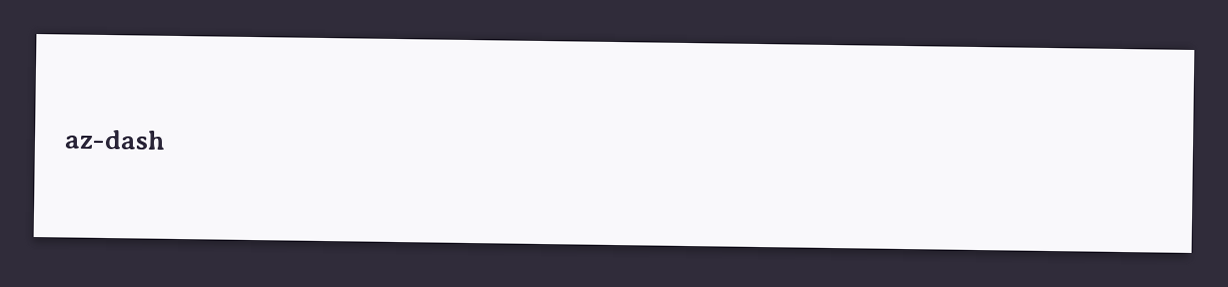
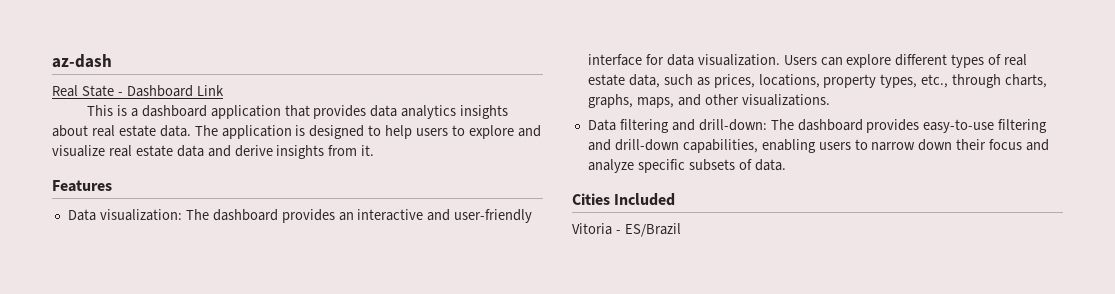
(166, 139) none -> [52,85,224,97] [86,105,509,119] [52,125,541,139] [52,145,375,159] [52,180,112,192] [67,209,533,223] [587,54,1028,68] [587,74,1048,88] [587,94,830,108] [587,119,1048,133] [587,139,1050,153] [587,159,786,173] [572,193,676,206] [572,223,681,237] // Real State - Dashboard Link // This is a dashboard application that provides data analytics insights about real estate data. The application is designed to help users to explore and visualize real estate data and derive insights from it. // Features // Data visualization: The dashboard provides an interactive and user-friendly interface for data visualization. Users can explore different types of real estate data, such as prices, locations, property types, etc., through charts, graphs, maps, and other visualizations. // Data filtering and drill-down: The dashboard provides easy-to-use filtering and drill-down capabilities, enabling users to narrow down their focus and analyze specific subsets of data. // Cities Included // Vitoria - ES/Brazil

